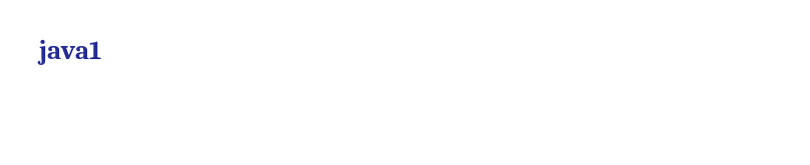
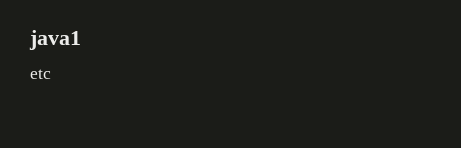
(102, 52) none -> [30,69,51,79] // etc

